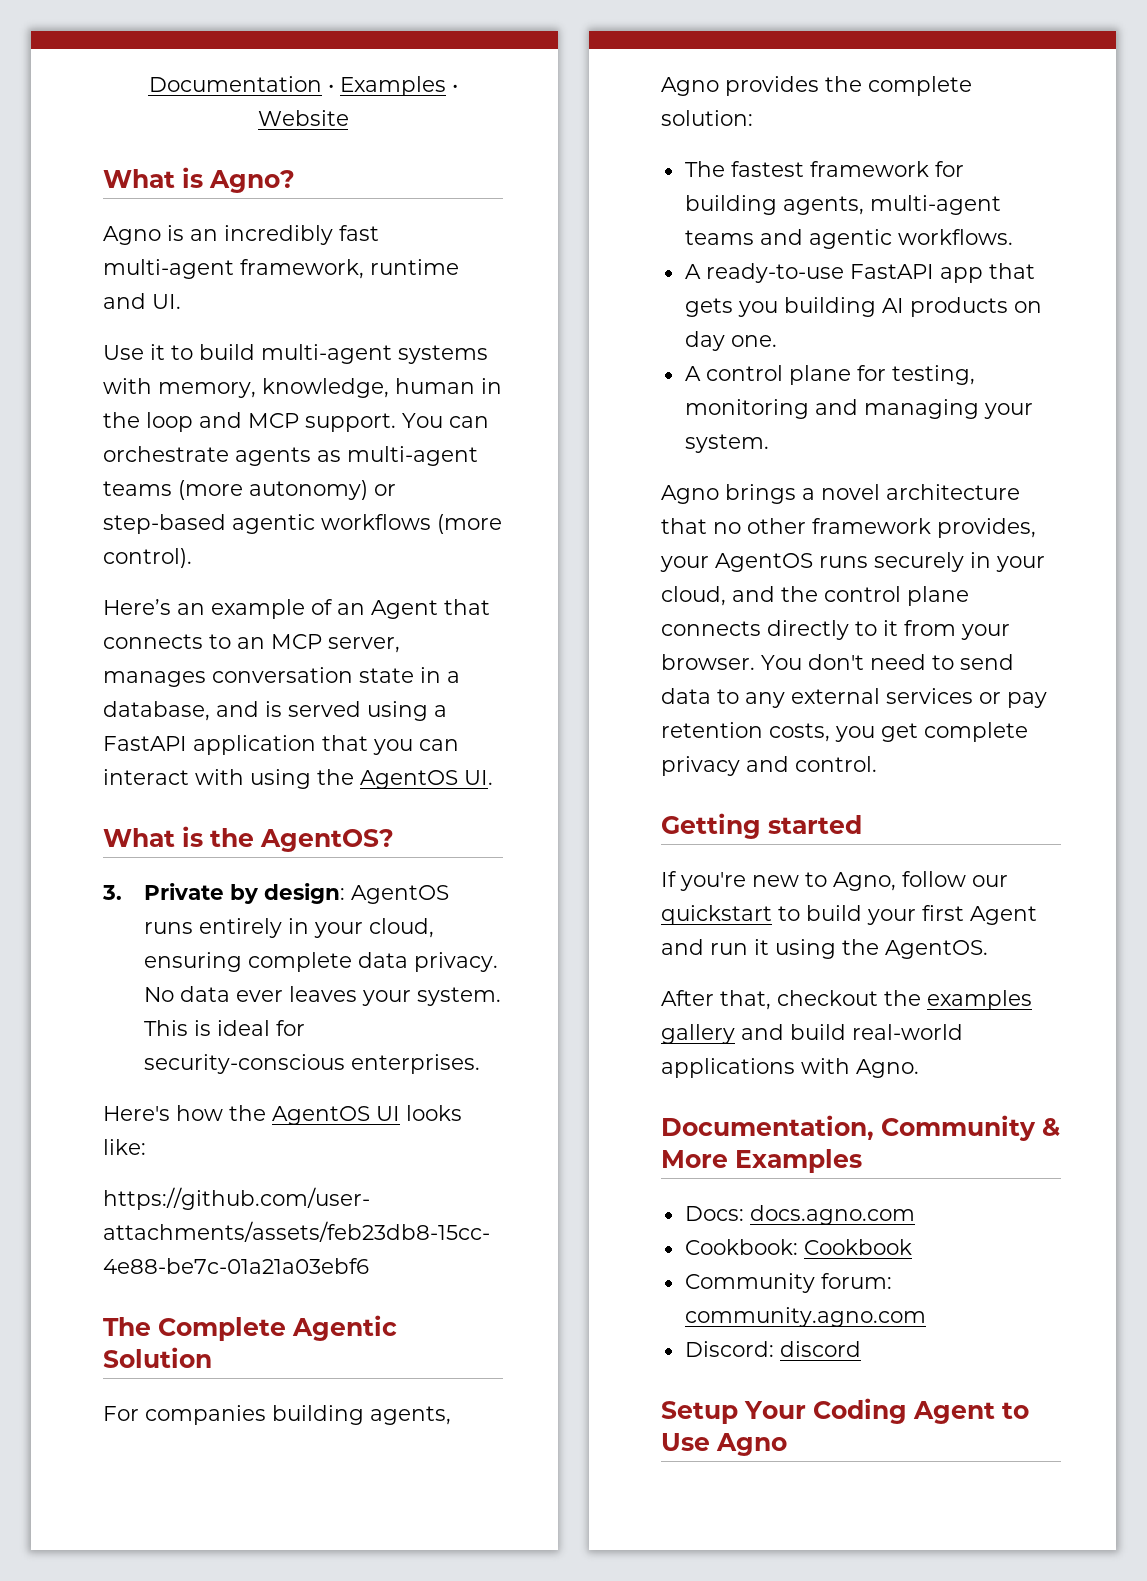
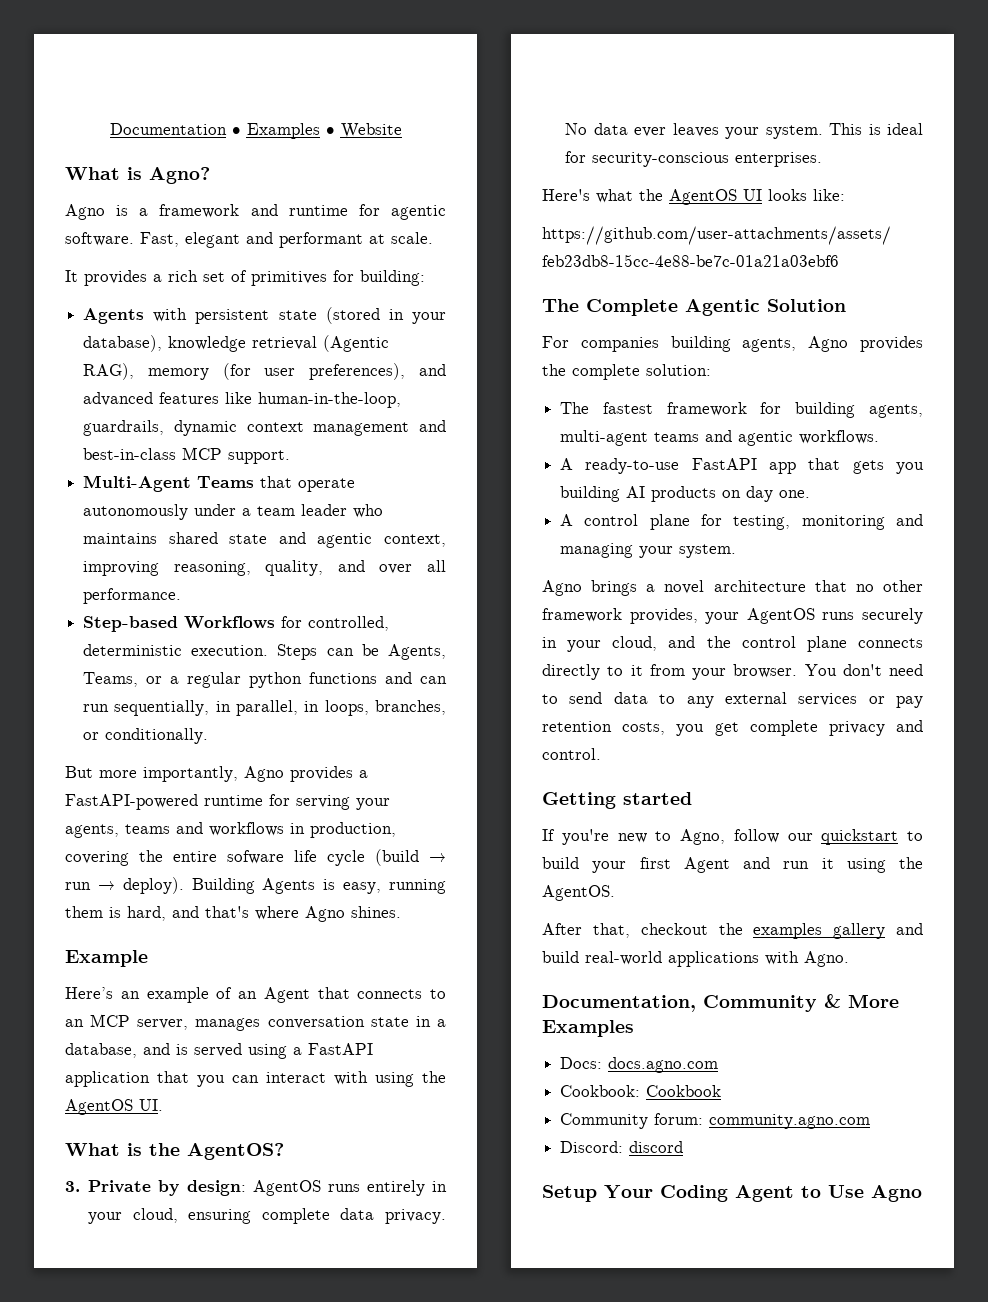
[190,225,379,245] [103,259,459,279] [103,293,181,309] [103,344,488,364] [103,378,502,398] [103,412,489,432] [103,446,478,466] [103,480,396,500] [103,514,502,534] [103,548,192,568] an incredibly fast multi-agent framework, runtime and UI. // Use it to build multi-agent systems with memory, knowledge, human in the loop and MCP support. You can orchestrate agents as multi-agent teams (more autonomy) or step-based agentic workflows (more control). -> [139,204,446,220] [65,232,433,248] [65,270,425,286] [83,307,446,324] [83,335,390,352] [83,363,446,380] [83,392,402,408] [83,420,446,436] [83,447,291,464] [83,475,356,492] [83,504,384,520] [83,532,446,548] [83,560,446,576] [83,588,182,604] [83,616,390,632] [83,644,447,660] [83,672,448,688] [83,700,447,716] [83,728,209,744] [65,766,368,782] [65,794,390,810] [65,822,396,838] [65,849,446,866] [65,877,446,894] [65,906,401,922] [65,950,148,967] a framework and runtime for agentic software. Fast, elegant and performant at scale. // It provides a rich set of primitives for building: // Agents with persistent state (stored in your database), knowledge retrieval (Agentic RAG), memory (for user preferences), and advanced features like human-in-the-loop, guardrails, dynamic context management and best-in-class MCP support. // Multi-Agent Teams that operate autonomously under a team leader who maintains shared state and agentic context, improving reasoning, quality, and over all performance. // Step-based Workflows for controlled, deterministic execution. Steps can be Agents, Teams, or a regular python functions and can run sequentially, in parallel, in loops, branches, or conditionally. // But more importantly, Agno provides a FastAPI-powered runtime for serving your agents, teams and workflows in production, covering the entire sofware life cycle (build → run → deploy). Building Agents is easy, running them is hard, and that's where Agno shines. // Example
[176,1105,223,1121] how -> [596,189,633,203] what

